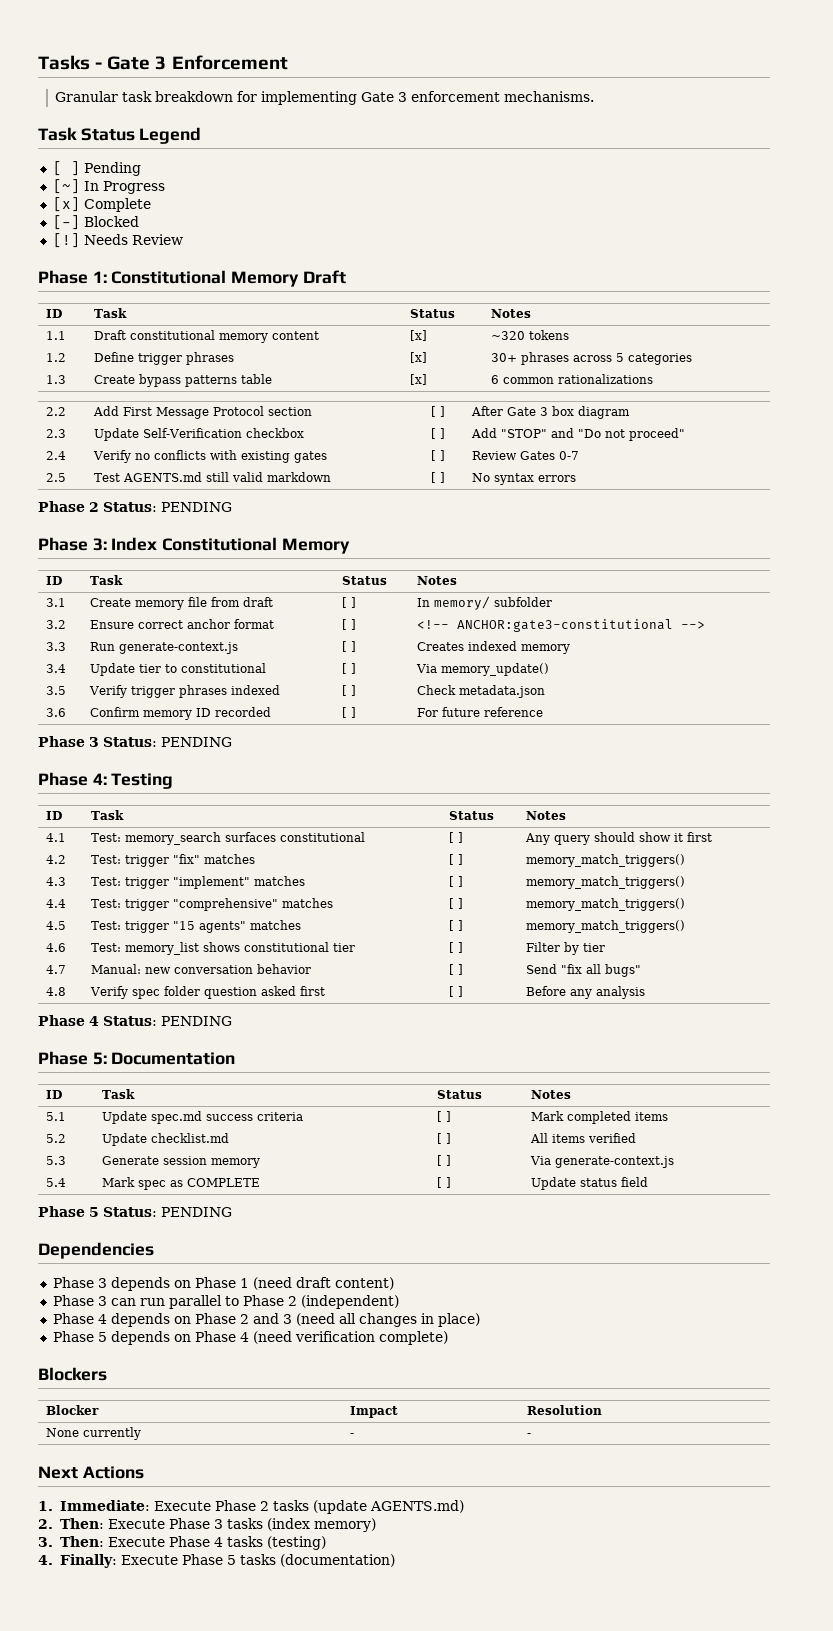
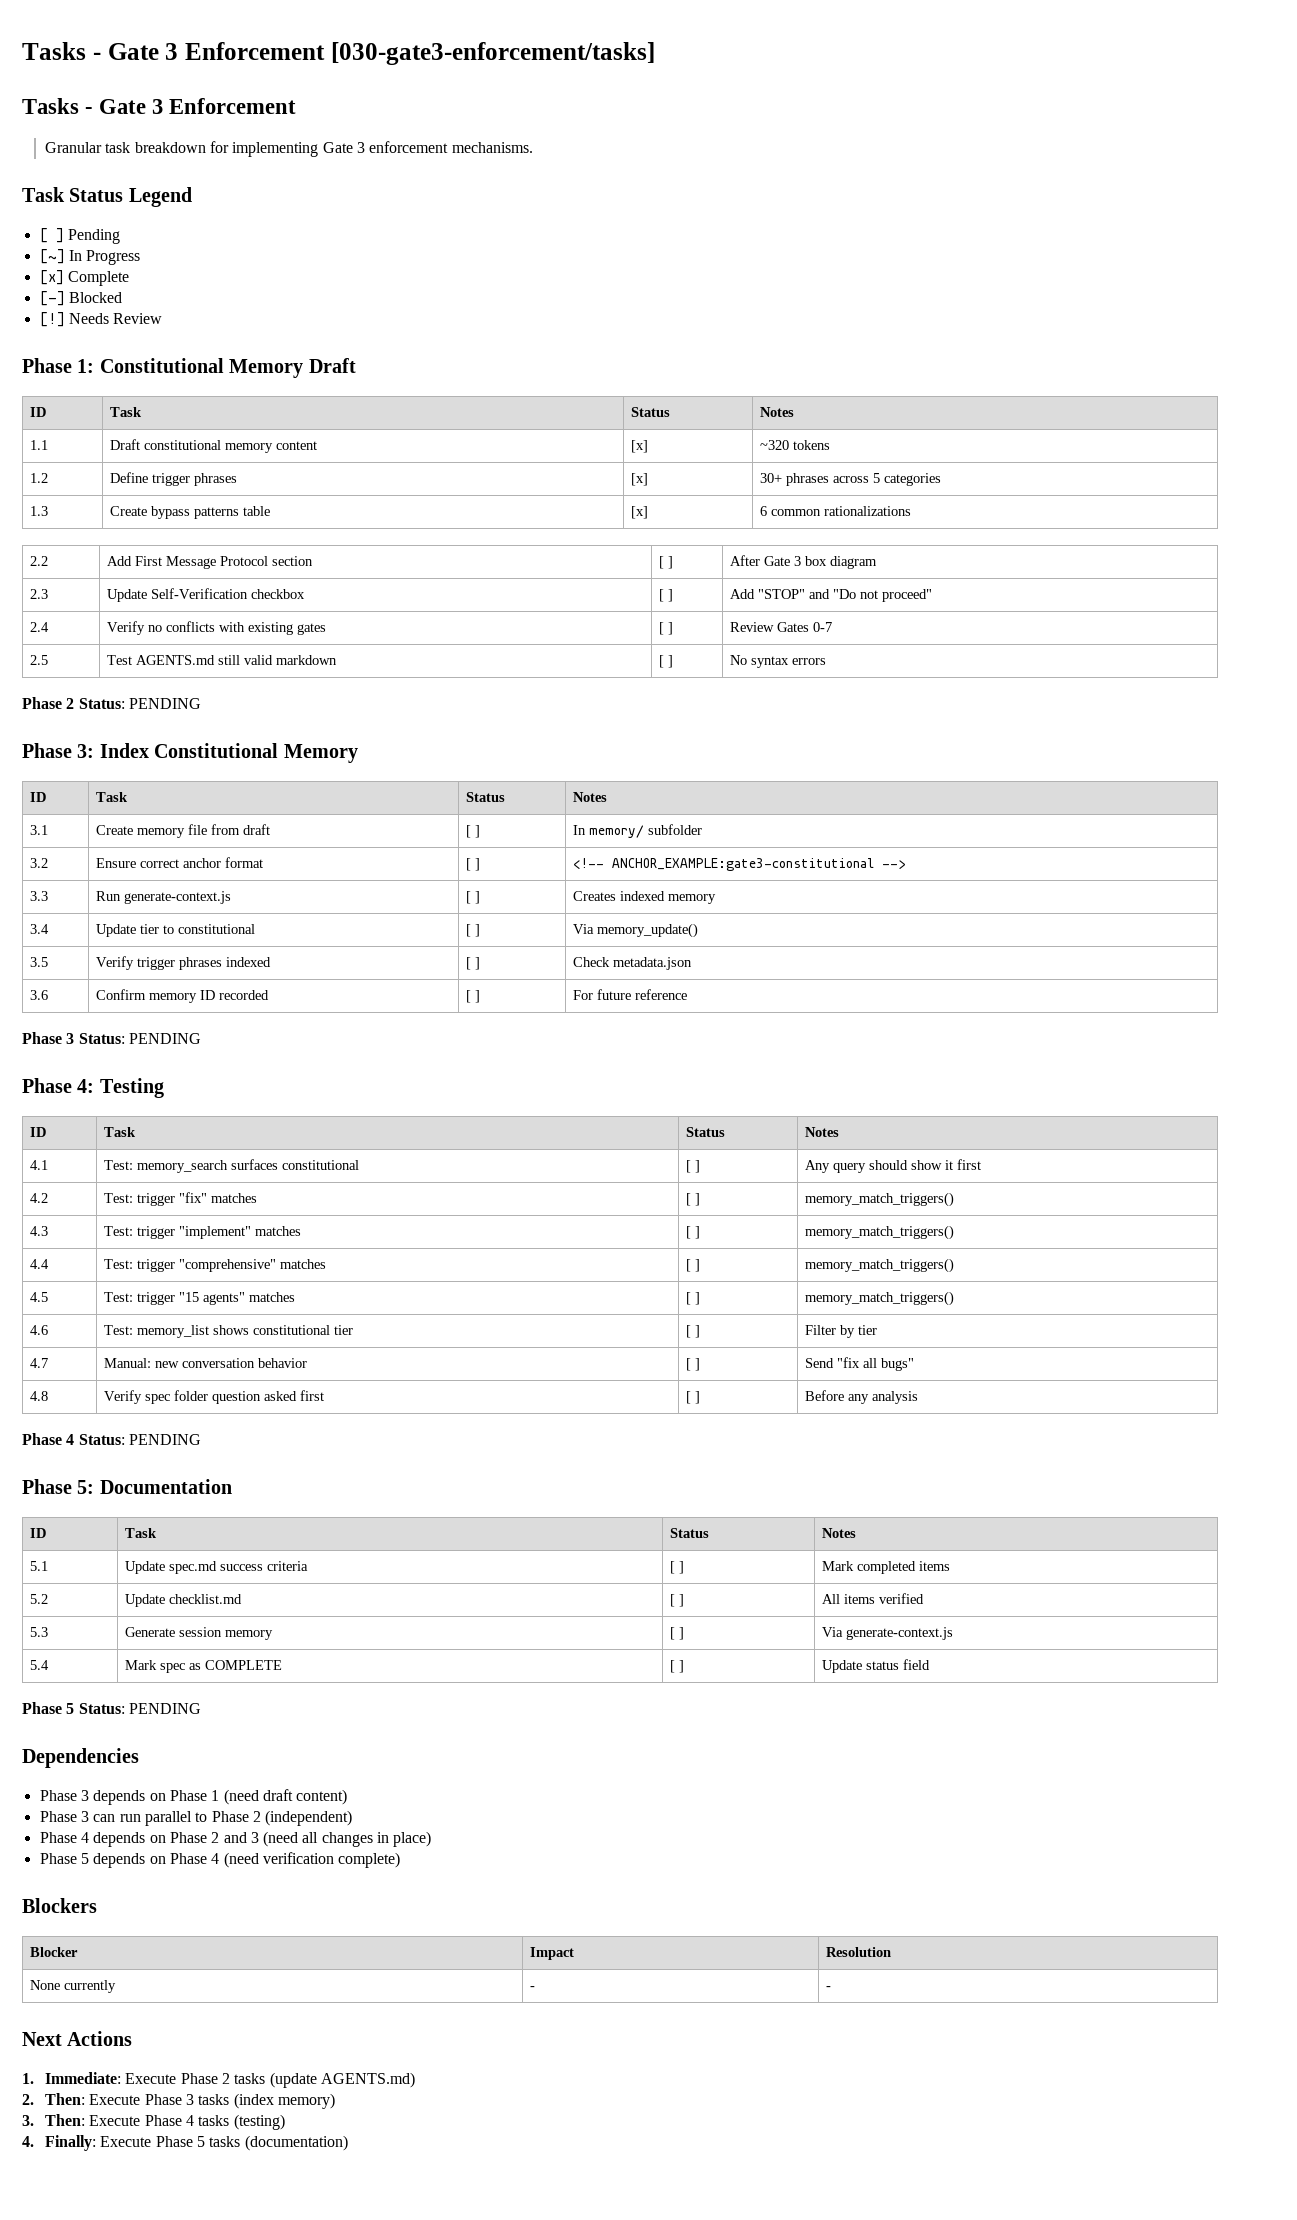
[38,55,288,70] Tasks - Gate 3 Enforcement -> [22,42,655,65] [22,98,297,114] Tasks - Gate 3 Enforcement [030-gate3-enforcement/tasks] // Tasks - Gate 3 Enforcement
[457,619,674,632] ANCHOR:gate3-constitutional -> [612,858,875,871] ANCHOR_EXAMPLE:gate3-constitutional

